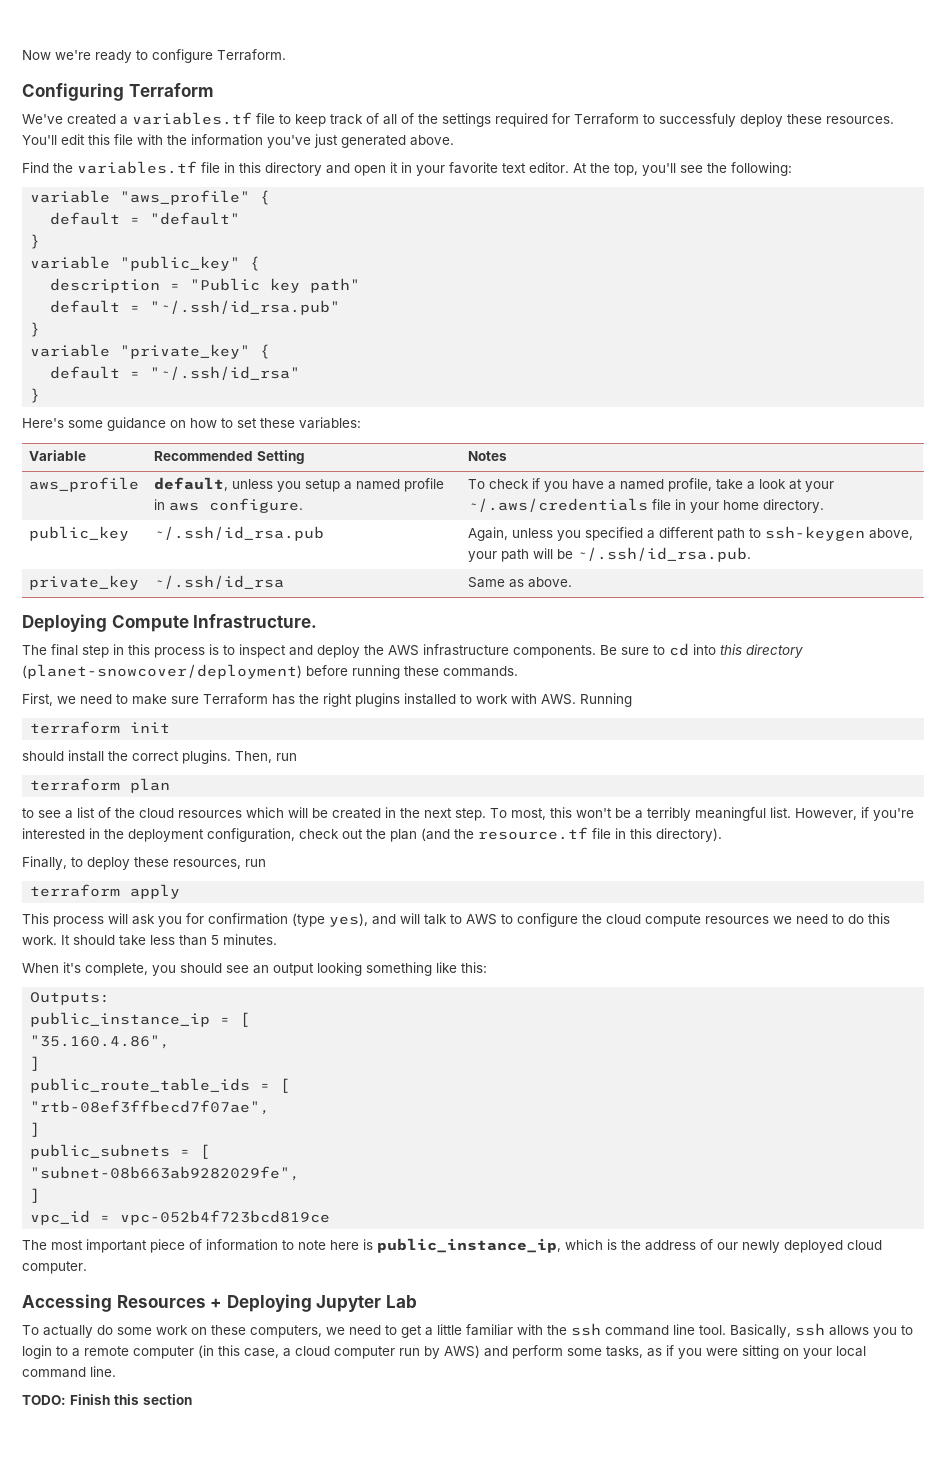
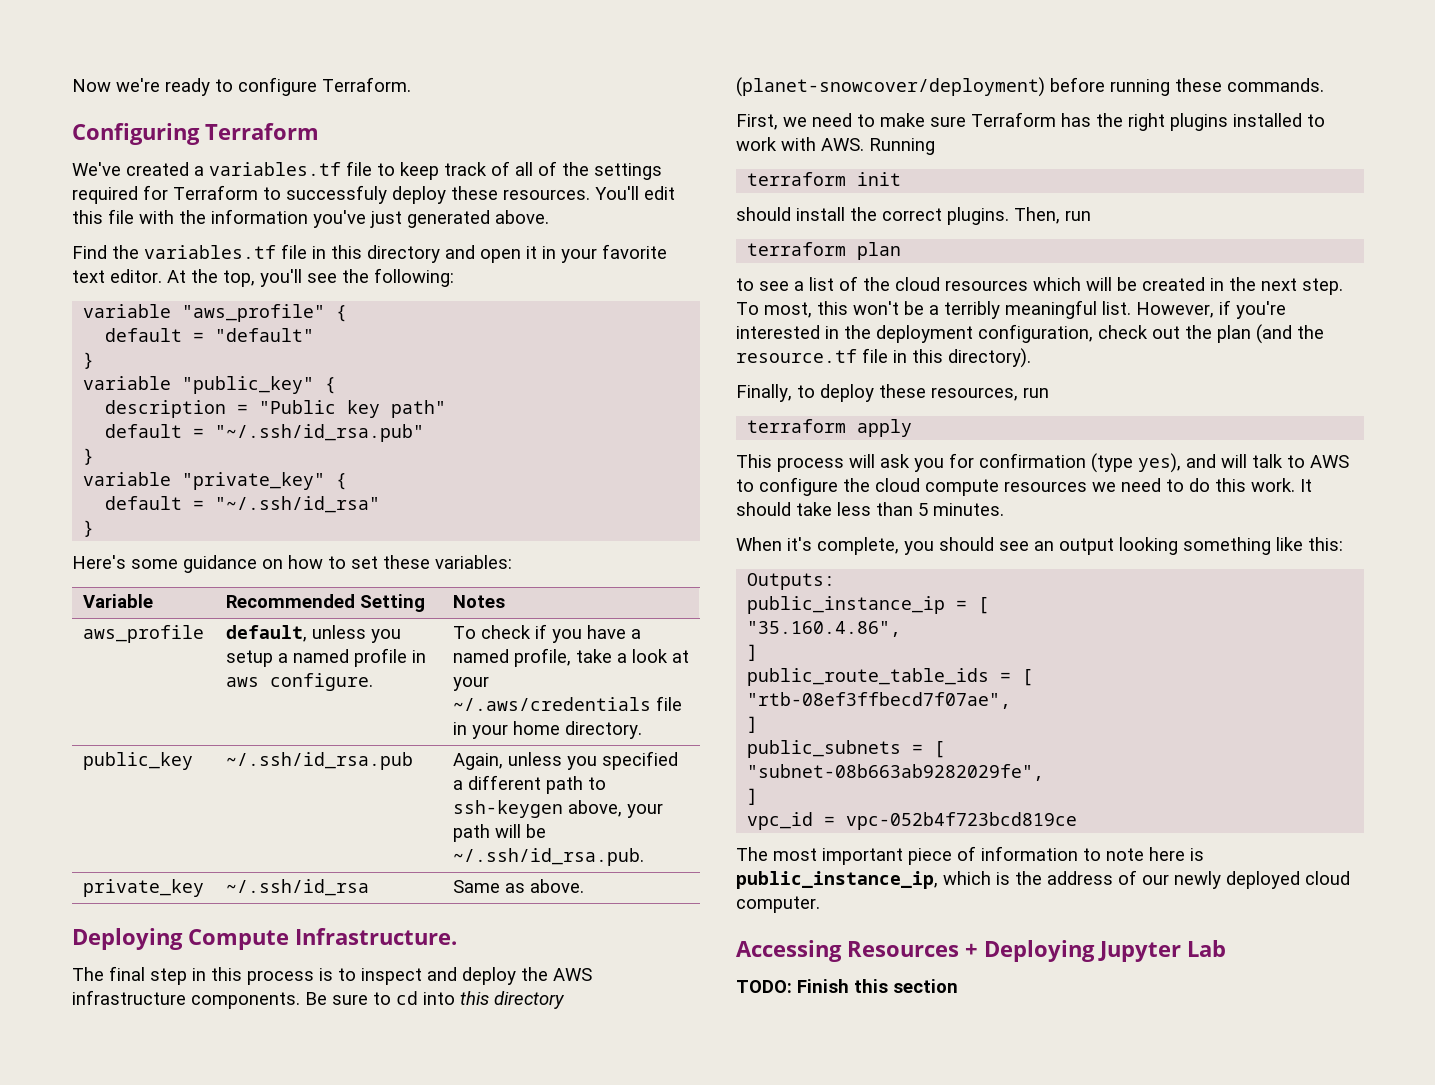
[22,1323,913,1338] [22,1345,866,1359] [22,1366,116,1378] // To actually do some work on these computers, we need to get a little familiar with the ssh command line tool. Basically, ssh allows you to login to a remote computer (in this case, a cloud computer run by AWS) and perform some tasks, as if you were sitting on your local command line. -> (1226, 948) none

